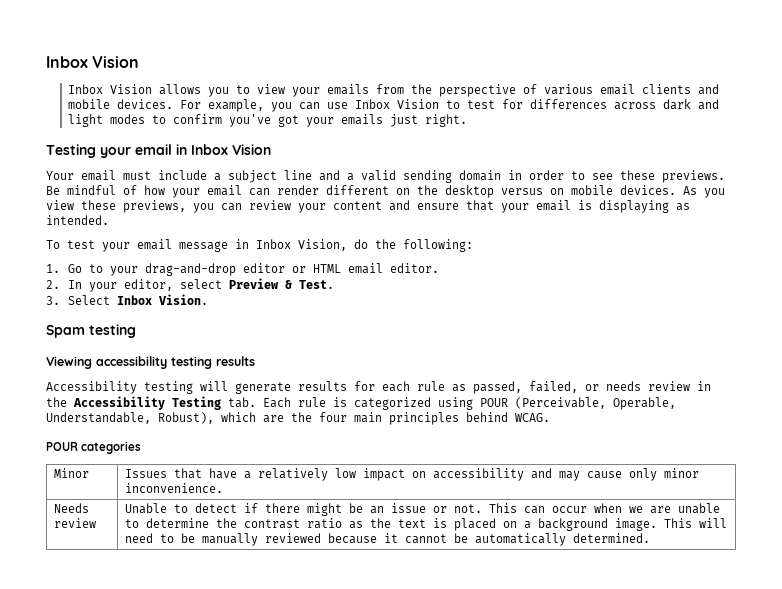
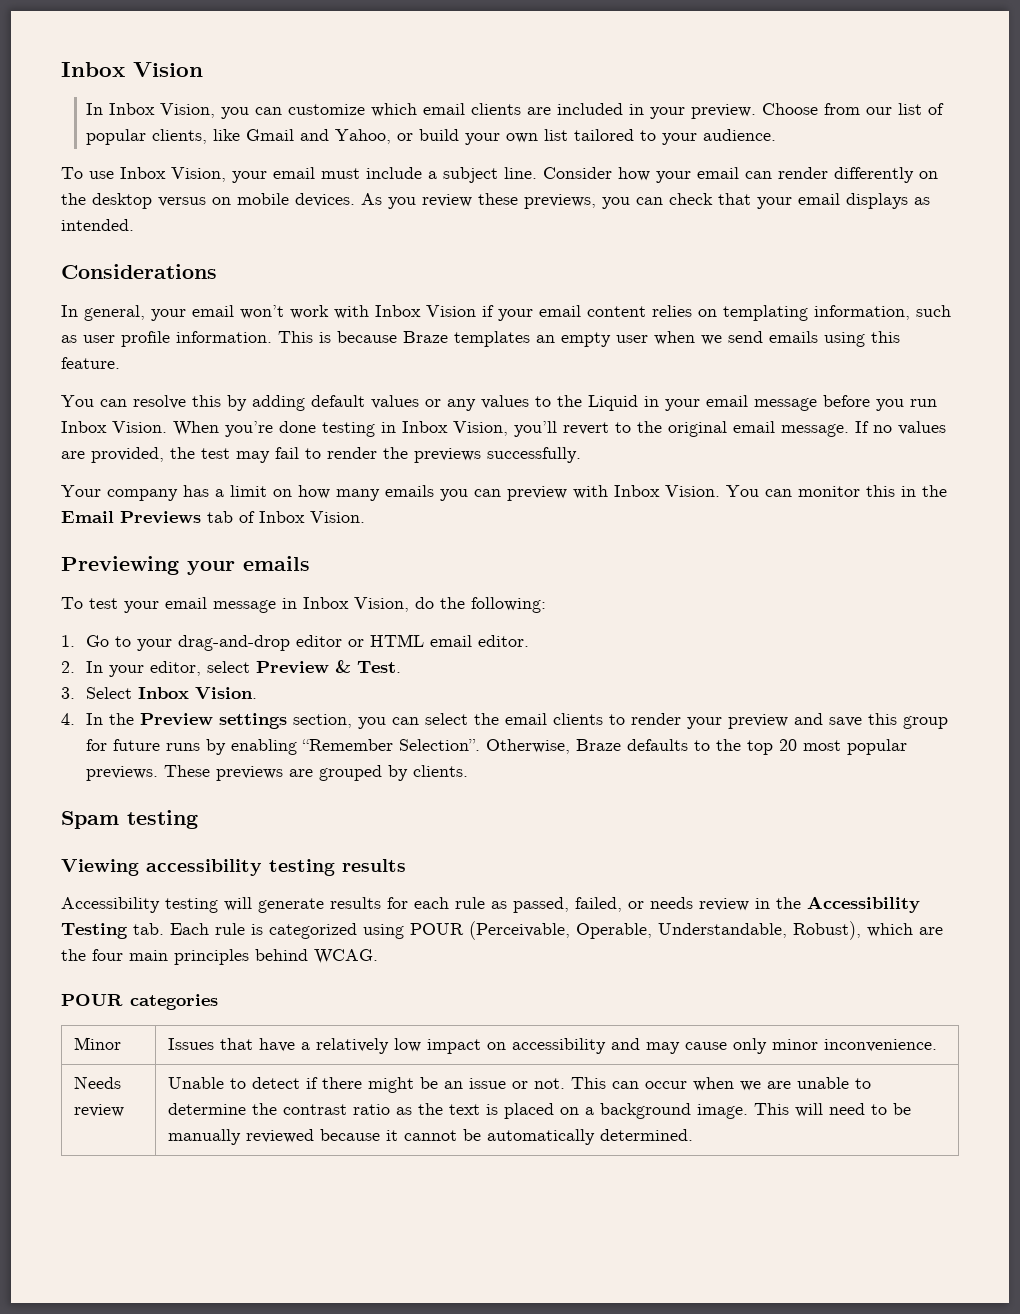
[46,56,140,68] [68,84,720,97] [68,99,720,112] [68,114,468,127] [46,144,271,158] [46,171,74,180] Inbox Vision // Inbox Vision allows you to view your emails from the perspective of various email clients and mobile devices. For example, you can use Inbox Vision to test for differences across dark and light modes to confirm you've got your emails just right. // Testing your email in Inbox Vision // Your -> [61,62,203,77] [86,103,945,119] [86,129,777,145] [61,167,267,183] Inbox Vision // In Inbox Vision, you can customize which email clients are included in your preview. Choose from our list of popular clients, like Gmail and Yahoo, or build your own list tailored to your audience. // To use Inbox Vision, your
[284,170,725,183] [46,185,137,195] line and a valid sending domain in order to see these previews. Be mindful of -> [504,167,612,179] line. Consider
[326,185,389,195] different -> [834,167,914,183] differently
[46,200,74,210] view -> [422,194,472,207] review
[249,200,459,213] review your content and ensure -> [669,193,713,205] check
[578,200,669,213] is displaying -> [846,193,908,209] displays
(109, 220) none -> [61,264,217,279] [61,305,951,321] [61,331,900,347] [61,357,120,369] [61,395,937,411] [61,421,946,437] [61,447,581,463] [61,485,947,501] [61,511,365,524] [61,556,310,575] // Considerations // In general, your email won’t work with Inbox Vision if your email content relies on templating information, such as user profile information. This is because Braze templates an empty user when we send emails using this feature. // You can resolve this by adding default values or any values to the Liquid in your email message before you run Inbox Vision. When you’re done testing in Inbox Vision, you’ll revert to the original email message. If no values are provided, the test may fail to render the previews successfully. // Your company has a limit on how many emails you can preview with Inbox Vision. You can monitor this in the Email Previews tab of Inbox Vision. // Previewing your emails
(209, 299) none -> [61,713,949,729] [86,739,908,755] [86,765,469,781] // 4. In the Preview settings section, you can select the email clients to render your preview and save this group for future runs by enabling “Remember Selection”. Otherwise, Braze defaults to the top 20 most popular previews. These previews are grouped by clients.

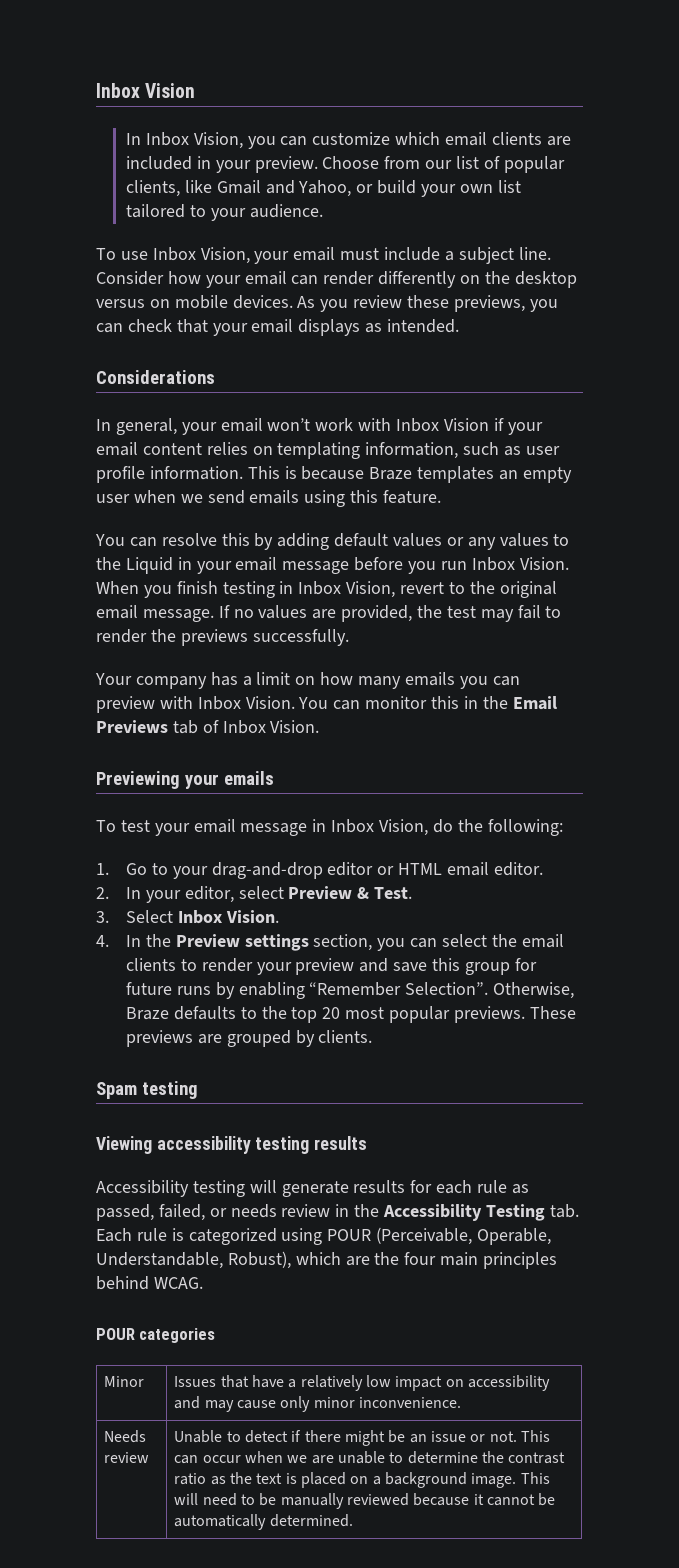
[225,421,316,437] you’re done -> [143,581,218,598] you finish
[514,421,557,437] you’ll -> (396, 589) none

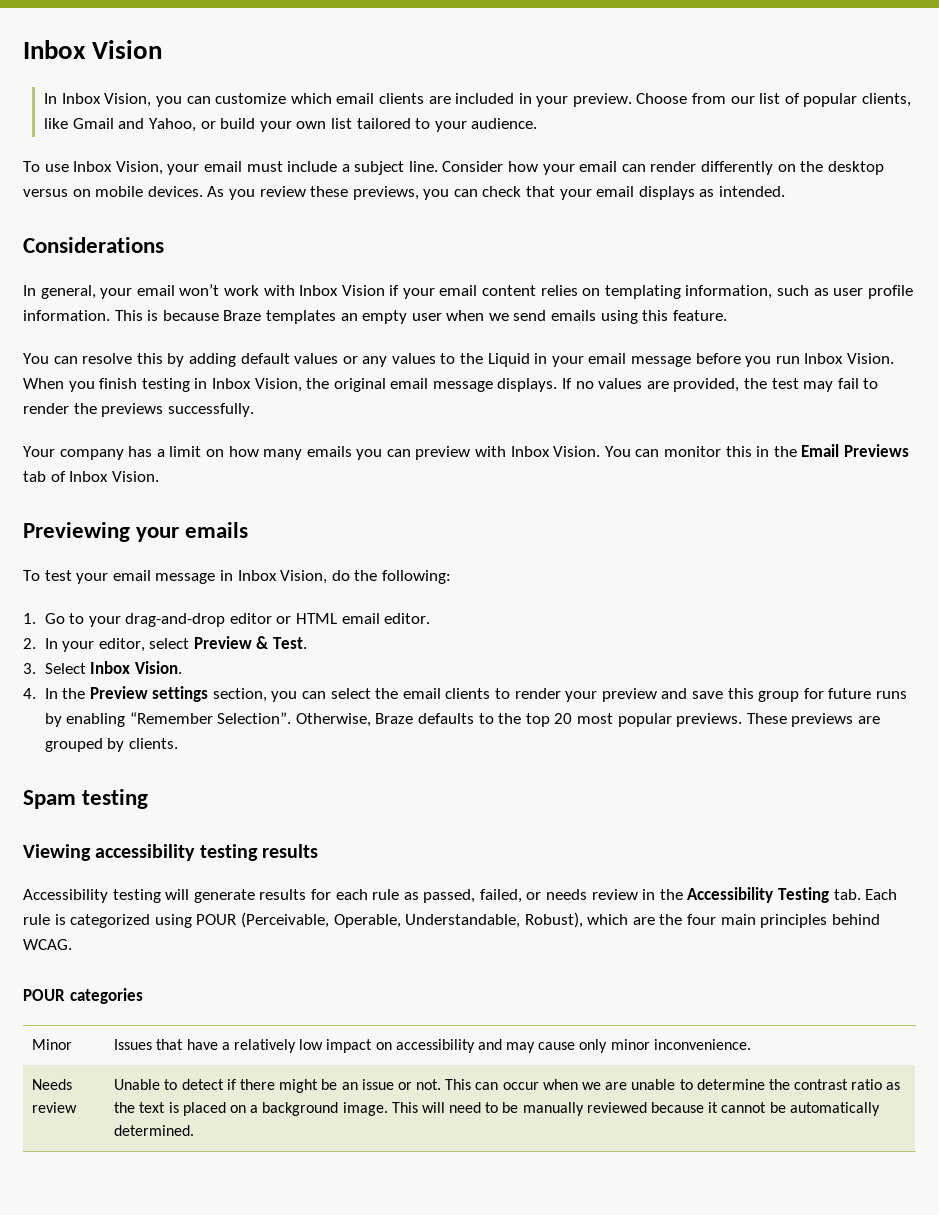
[400,582,465,594] revert to -> (302, 385) none
[142,609,214,622] message. -> [432,378,558,392] message displays.

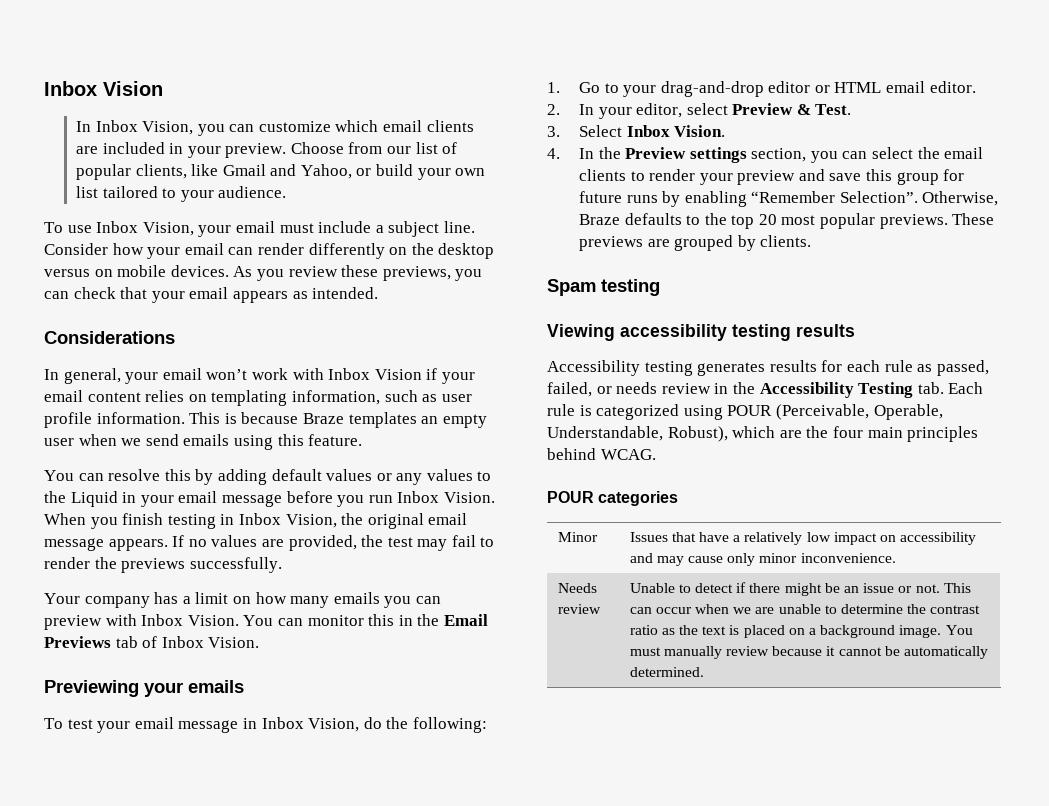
[638,186,695,200] displays -> [232,291,288,303] appears
[497,378,558,392] displays. -> [108,539,168,551] appears.
[165,889,255,903] will generate -> [697,362,766,376] generates
[391,1102,647,1116] This will need to be manually reviewed -> [945,625,973,635] [629,646,770,659] You must manually review

